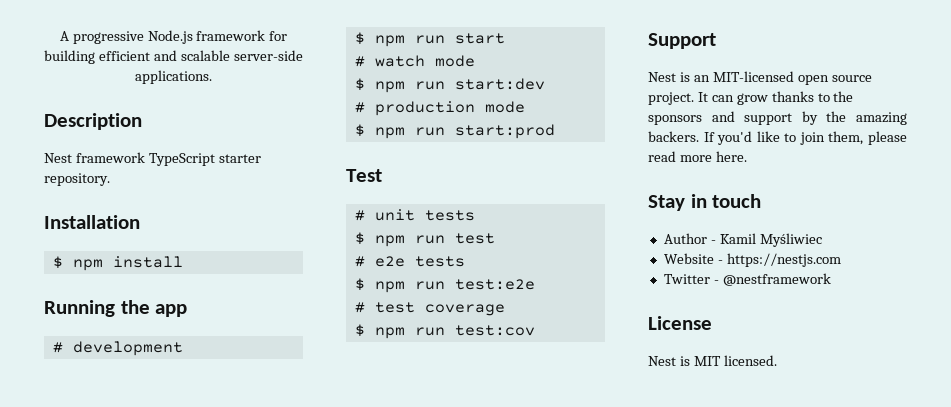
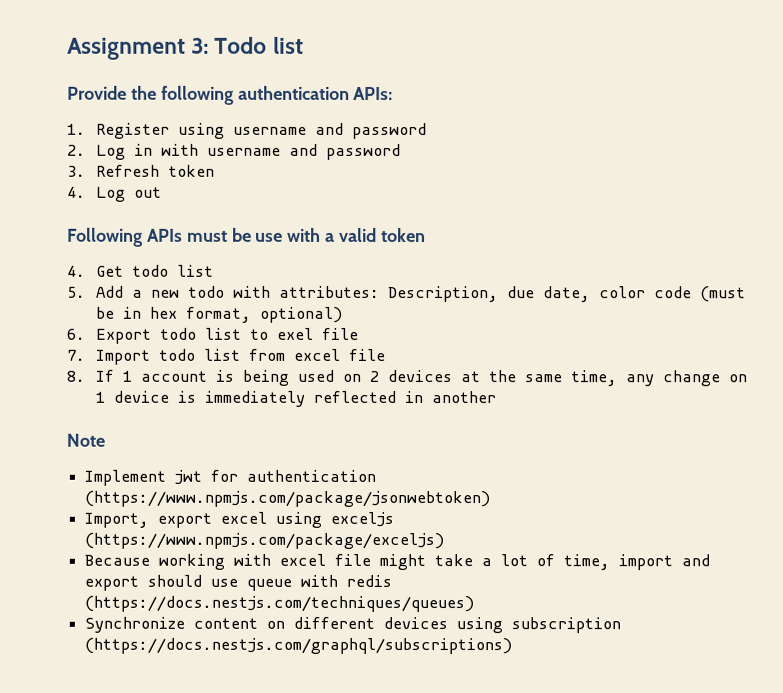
[59,30,288,44] [44,50,303,64] [135,70,212,84] [44,113,142,130] [44,152,261,166] [44,173,110,186] [44,215,140,229] [52,256,183,271] [44,300,188,317] [52,341,183,356] [354,32,505,47] [354,55,475,67] [354,78,545,93] [354,101,525,116] [354,124,555,139] [346,169,382,182] [354,209,475,221] [354,232,495,247] [354,256,465,267] [354,278,535,293] [354,302,505,316] [354,324,535,339] [648,33,716,49] [648,71,872,85] [648,91,854,105] [648,111,907,125] [648,131,907,145] [648,151,747,162] [648,194,762,211] [663,233,822,247] [663,253,841,267] [663,273,831,286] [648,316,712,330] [648,355,777,366] A progressive Node.js framework for building efficient and scalable server-side applications. // Description // Nest framework TypeScript starter repository. // Installation // $ npm install // Running the app // # development // $ npm run start // # watch mode // $ npm run start:dev // # production mode // $ npm run start:prod // Test // # unit tests // $ npm run test // # e2e tests // $ npm run test:e2e // # test coverage // $ npm run test:cov // Support // Nest is an MIT-licensed open source project. It can grow thanks to the sponsors and support by the amazing backers. If you'd like to join them, please read more here. // Stay in touch // Author - Kamil Myśliwiec // Website - https://nestjs.com // Twitter - @nestframework // License // Nest is MIT licensed. -> [67,36,304,60] [67,85,394,105] [67,122,427,140] [67,143,401,161] [67,164,215,177] [67,186,162,202] [67,227,426,247] [67,264,214,277] [67,285,746,303] [95,306,343,323] [67,327,359,344] [66,348,385,365] [66,369,747,387] [94,390,496,407] [66,433,105,447] [84,469,377,486] [84,490,491,508] [84,511,395,528] [84,532,445,550] [84,553,711,571] [84,574,393,591] [84,595,475,613] [84,616,622,634] [84,637,513,655] Assignment 3: Todo list // Provide the following authentication APIs: // 1. Register using username and password // 2. Log in with username and password // 3. Refresh token // 4. Log out // Following APIs must be use with a valid token // 4. Get todo list // 5. Add a new todo with attributes: Description, due date, color code (must be in hex format, optional) // 6. Export todo list to exel file // 7. Import todo list from excel file // 8. If 1 account is being used on 2 devices at the same time, any change on 1 device is immediately reflected in another // Note // Implement jwt for authentication (https://www.npmjs.com/package/jsonwebtoken) // Import, export excel using exceljs (https://www.npmjs.com/package/exceljs) // Because working with excel file might take a lot of time, import and export should use queue with redis (https://docs.nestjs.com/techniques/queues) // Synchronize content on different devices using subscription (https://docs.nestjs.com/graphql/subscriptions)

